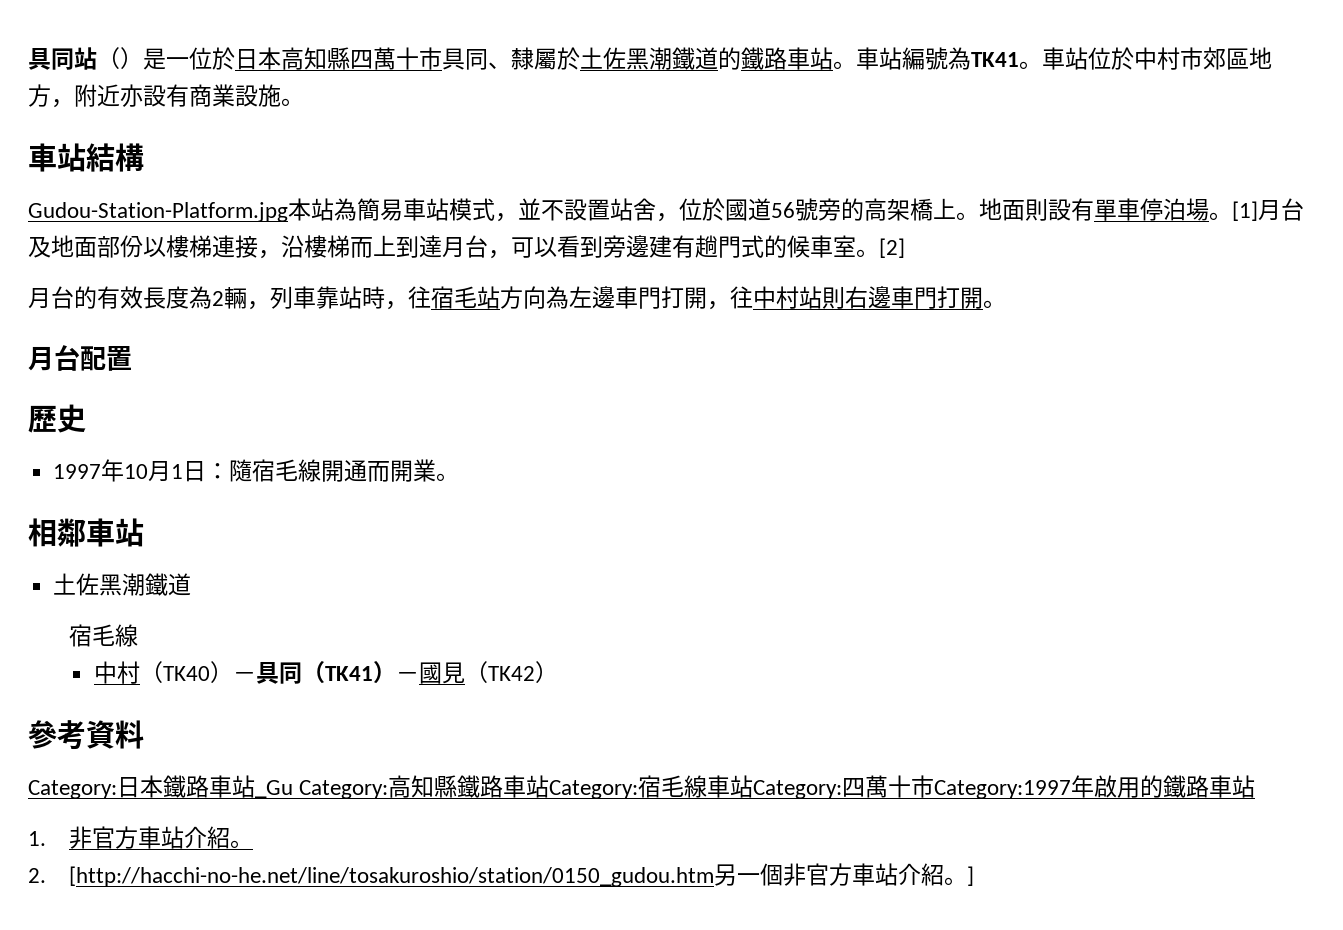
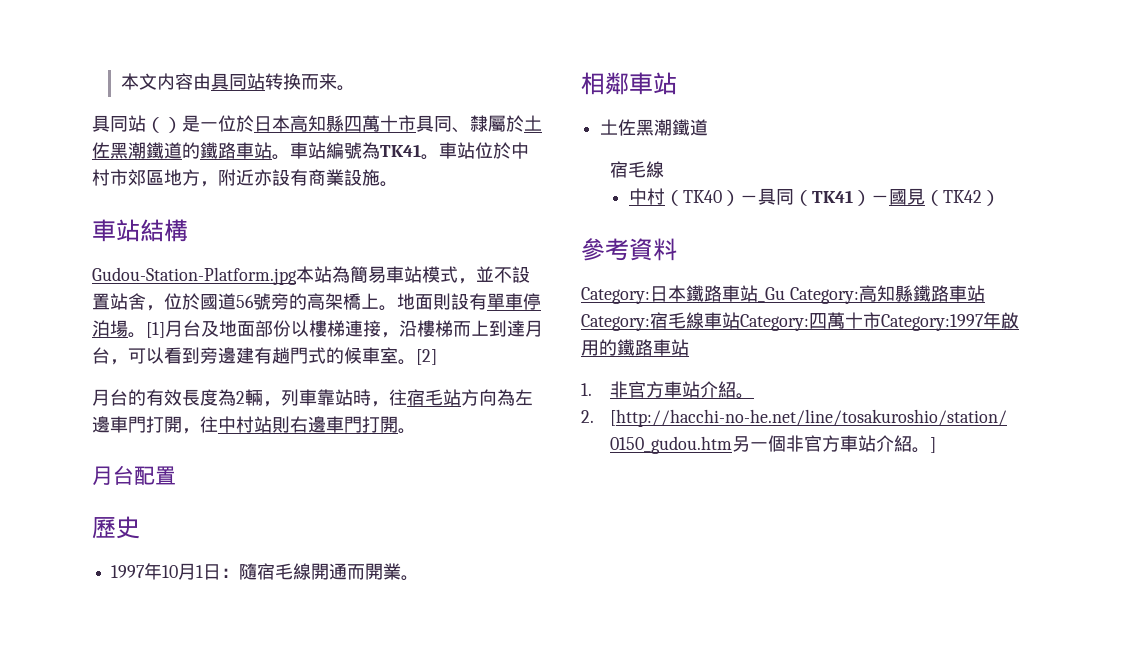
(28, 59) none -> [120,73,355,91] 本文内容由具同站转换而来。 //

